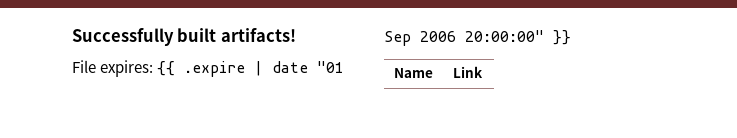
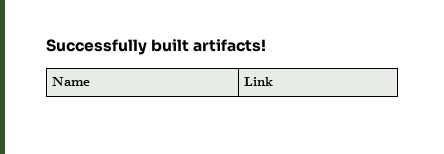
[72,60,345,77] [384,30,571,46] // File expires: {{ .expire | date "01 Sep 2006 20:00:00" }} -> (267, 45) none

